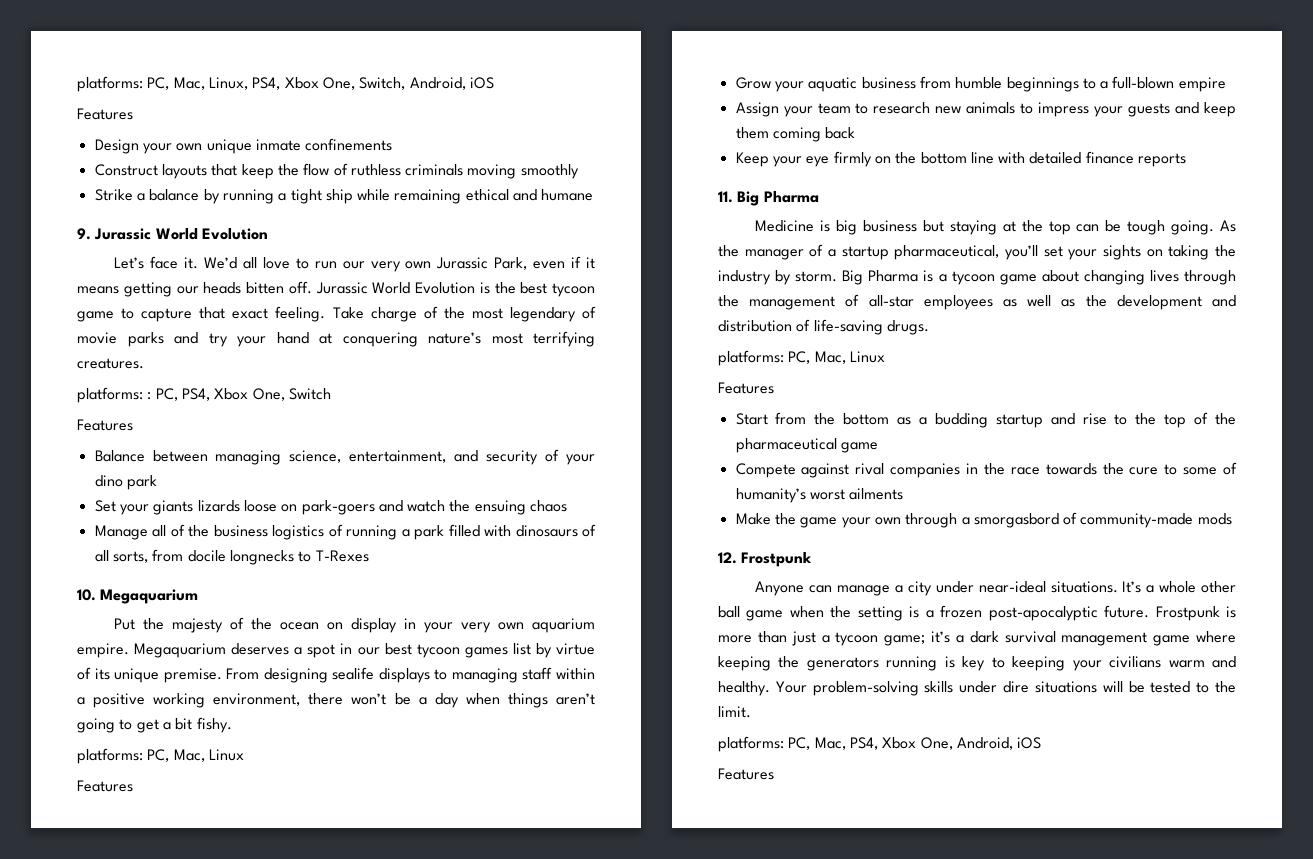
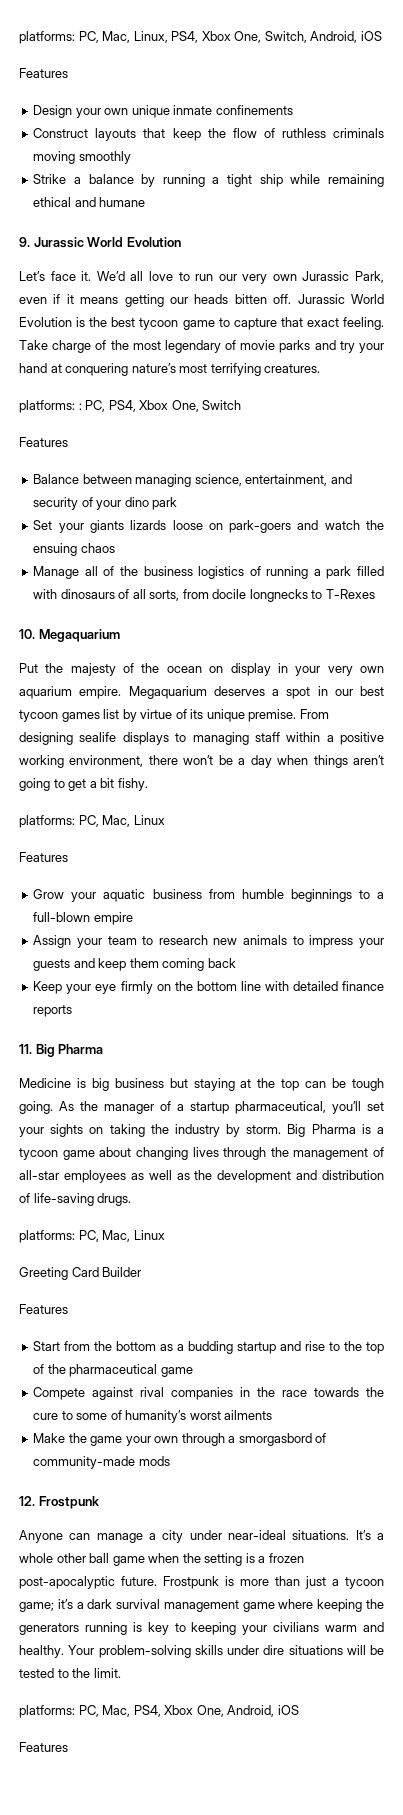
(885, 357) none -> [19,1267,142,1280] // Greeting Card Builder

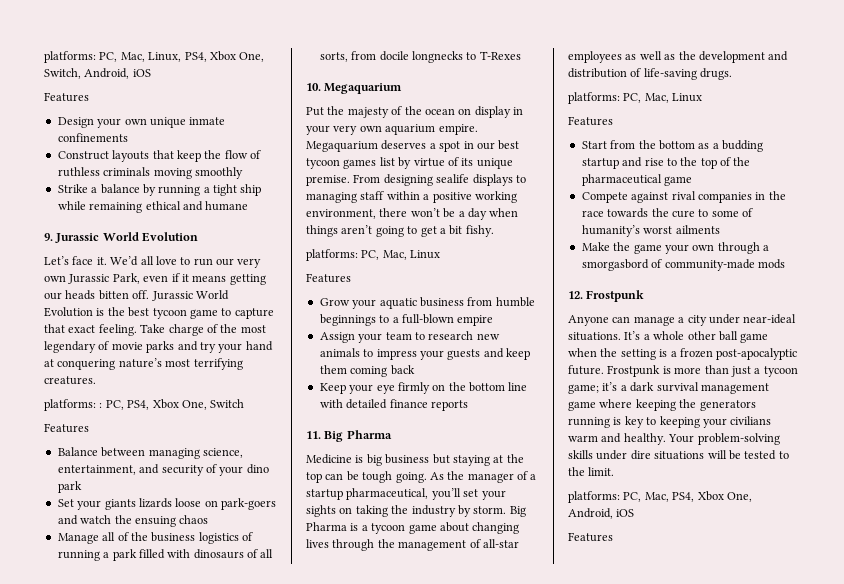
[19,1267,142,1280] // Greeting Card Builder -> (703, 97) none

